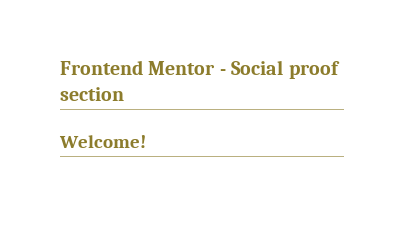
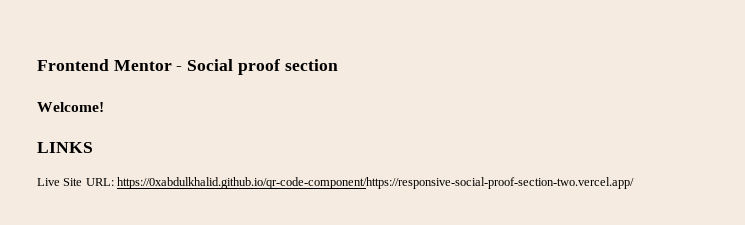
(146, 141) none -> [37,142,93,153] [37,177,635,189] // LINKS // Live Site URL: https://0xabdulkhalid.github.io/qr-code-component/https://responsive-social-proof-section-two.vercel.app/

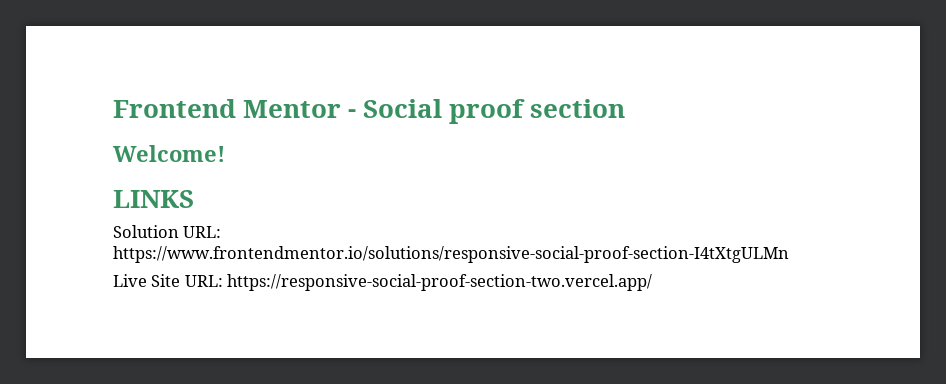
(93, 147) none -> [113,225,222,238] [113,246,789,263] // Solution URL: https://www.frontendmentor.io/solutions/responsive-social-proof-section-I4tXtgULMn
[117,177,635,189] https://0xabdulkhalid.github.io/qr-code-component/https://responsive-social-proof-section-two.vercel.app/ -> [227,274,653,291] https://responsive-social-proof-section-two.vercel.app/

